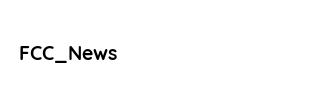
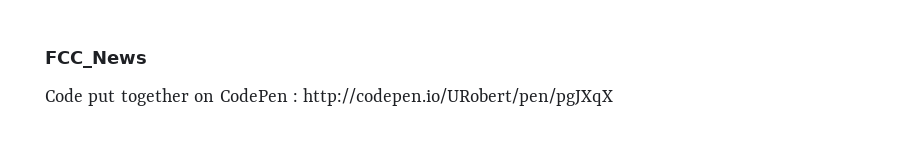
(117, 54) none -> [45,88,614,106] // Code put together on CodePen : http://codepen.io/URobert/pen/pgJXqX

